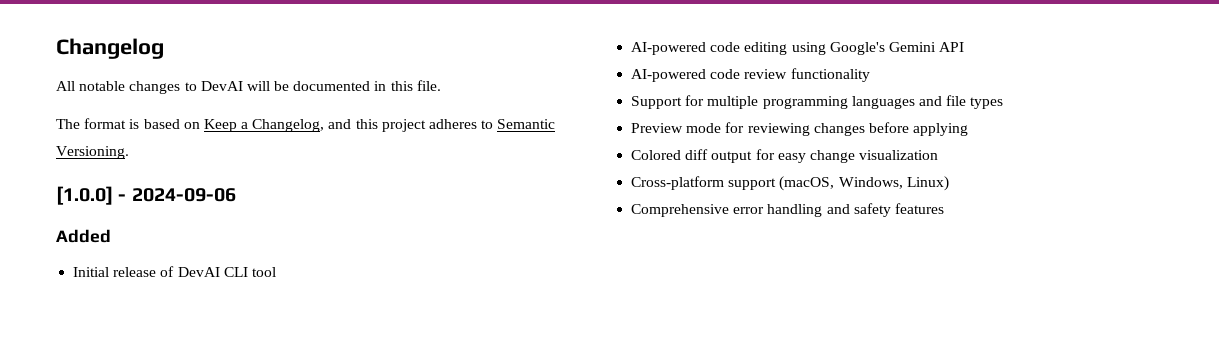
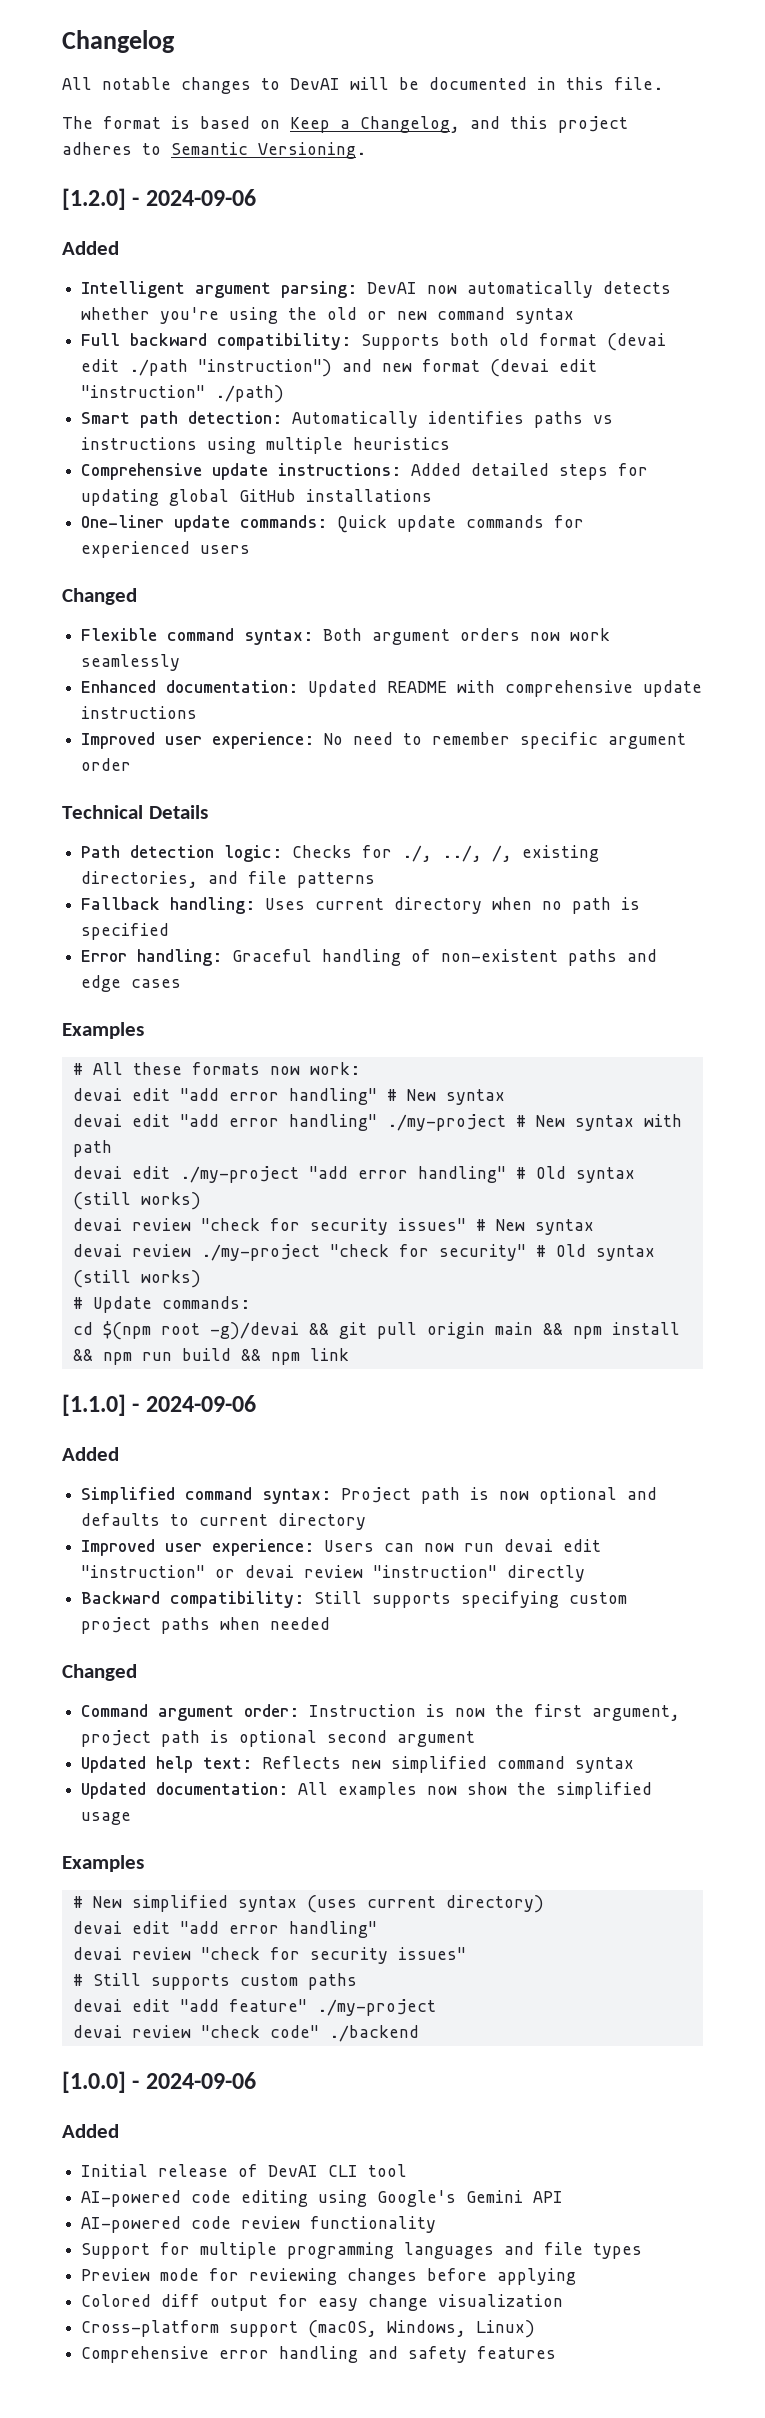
(129, 152) none -> [62,188,256,210] [62,241,119,255] [81,281,672,298] [81,307,575,324] [81,333,667,351] [81,359,598,377] [81,385,285,403] [81,411,614,428] [81,437,451,454] [81,463,649,480] [81,489,433,506] [81,515,585,533] [81,541,251,558] [62,588,137,605] [81,628,611,645] [81,654,181,671] [81,680,703,697] [81,706,198,719] [81,732,687,749] [81,758,132,771] [62,805,208,819] [81,845,600,862] [81,871,376,888] [81,897,641,914] [81,923,170,940] [81,949,658,966] [81,975,182,992] [62,1022,144,1039] [72,1062,360,1075] [72,1088,505,1105] [72,1114,682,1131] [72,1140,112,1157] [72,1166,635,1183] [72,1192,201,1210] [72,1218,594,1235] [72,1244,655,1261] [72,1270,201,1288] [72,1296,250,1313] [72,1321,680,1340] [72,1348,349,1365] [62,1394,256,1416] [62,1447,119,1461] [81,1487,658,1504] [81,1513,367,1530] [81,1539,602,1556] [81,1565,586,1582] [81,1591,628,1608] [81,1617,331,1634] [62,1664,137,1681] [81,1704,681,1721] [81,1730,476,1747] [81,1756,635,1773] [81,1782,653,1799] [81,1812,132,1825] [62,1855,144,1872] [72,1895,544,1913] [72,1921,377,1938] [72,1947,466,1964] [72,1973,357,1990] [72,1999,436,2016] [72,2025,419,2042] // [1.2.0] - 2024-09-06 // Added // Intelligent argument parsing: DevAI now automatically detects whether you're using the old or new command syntax // Full backward compatibility: Supports both old format (devai edit ./path "instruction") and new format (devai edit "instruction" ./path) // Smart path detection: Automatically identifies paths vs instructions using multiple heuristics // Comprehensive update instructions: Added detailed steps for updating global GitHub installations // One-liner update commands: Quick update commands for experienced users // Changed // Flexible command syntax: Both argument orders now work seamlessly // Enhanced documentation: Updated README with comprehensive update instructions // Improved user experience: No need to remember specific argument order // Technical Details // Path detection logic: Checks for ./, ../, /, existing directories, and file patterns // Fallback handling: Uses current directory when no path is specified // Error handling: Graceful handling of non-existent paths and edge cases // Examples // # All these formats now work: // devai edit "add error handling" # New syntax // devai edit "add error handling" ./my-project # New syntax with path // devai edit ./my-project "add error handling" # Old syntax (still works) // devai review "check for security issues" # New syntax // devai review ./my-project "check for security" # Old syntax (still works) // # Update commands: // cd $(npm root -g)/devai && git pull origin main && npm install && npm run build && npm link // [1.1.0] - 2024-09-06 // Added // Simplified command syntax: Project path is now optional and defaults to current directory // Improved user experience: Users can now run devai edit "instruction" or devai review "instruction" directly // Backward compatibility: Still supports specifying custom project paths when needed // Changed // Command argument order: Instruction is now the first argument, project path is optional second argument // Updated help text: Reflects new simplified command syntax // Updated documentation: All examples now show the simplified usage // Examples // # New simplified syntax (uses current directory) // devai edit "add error handling" // devai review "check for security issues" // # Still supports custom paths // devai edit "add feature" ./my-project // devai review "check code" ./backend

